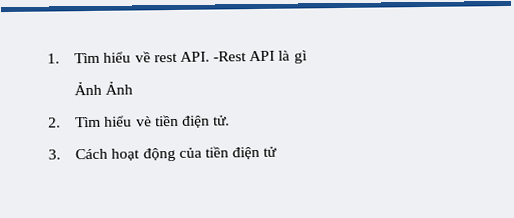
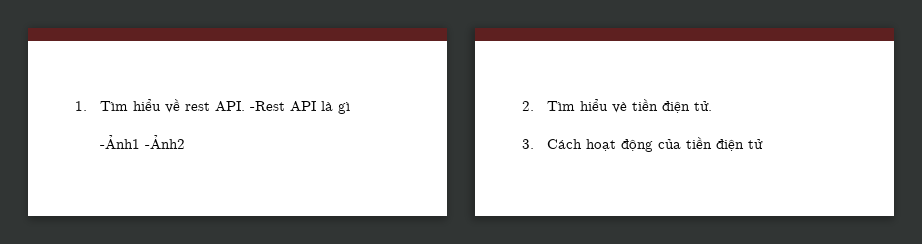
[74,81,134,96] Ảnh Ảnh -> [100,135,186,150] -Ảnh1 -Ảnh2

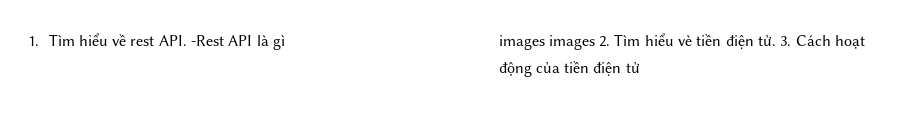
[100,135,186,150] -Ảnh1 -Ảnh2 // -> [498,35,595,50] images images
(713, 106) // -> (777, 40) none

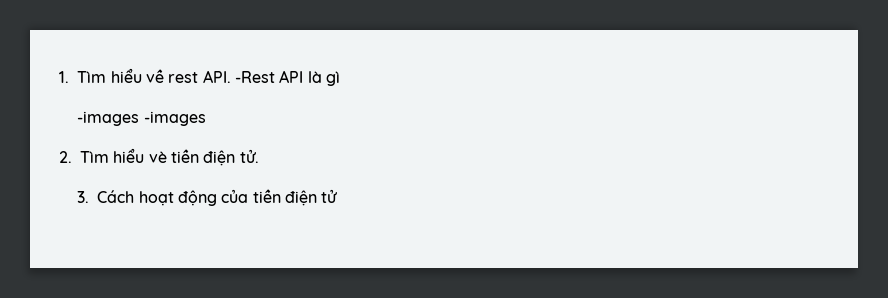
[498,35,595,50] images images -> [77,111,206,126] -images -images //
(777, 40) none -> (259, 156) //

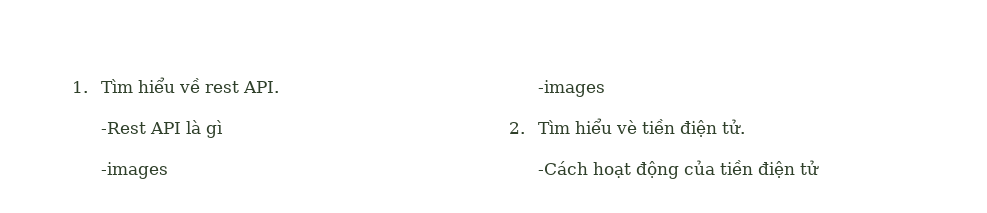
(231, 76) none -> (280, 87) //
(140, 118) none -> (169, 170) //
[77,190,135,203] 3. Cách -> [538,161,589,175] -Cách

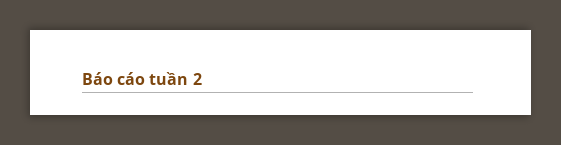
[72,77,280,93] [101,120,224,138] [101,162,169,179] [538,80,606,97] [509,118,746,137] [538,160,820,179] 1. Tìm hiểu về rest API. // -Rest API là gì // -images // -images // 2. Tìm hiểu vè tiền điện tử. // -Cách hoạt động của tiền điện tử -> [82,72,202,85] Báo cáo tuần 2

